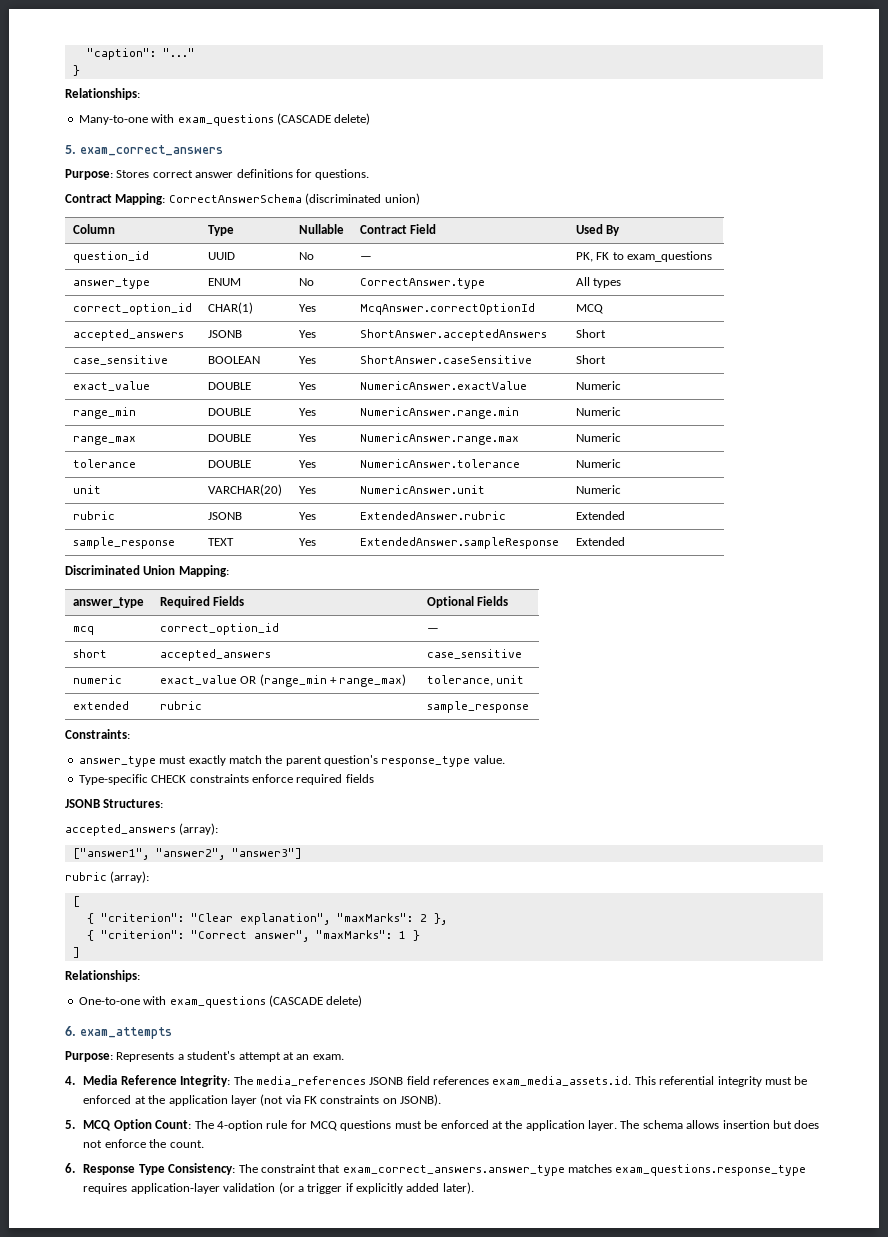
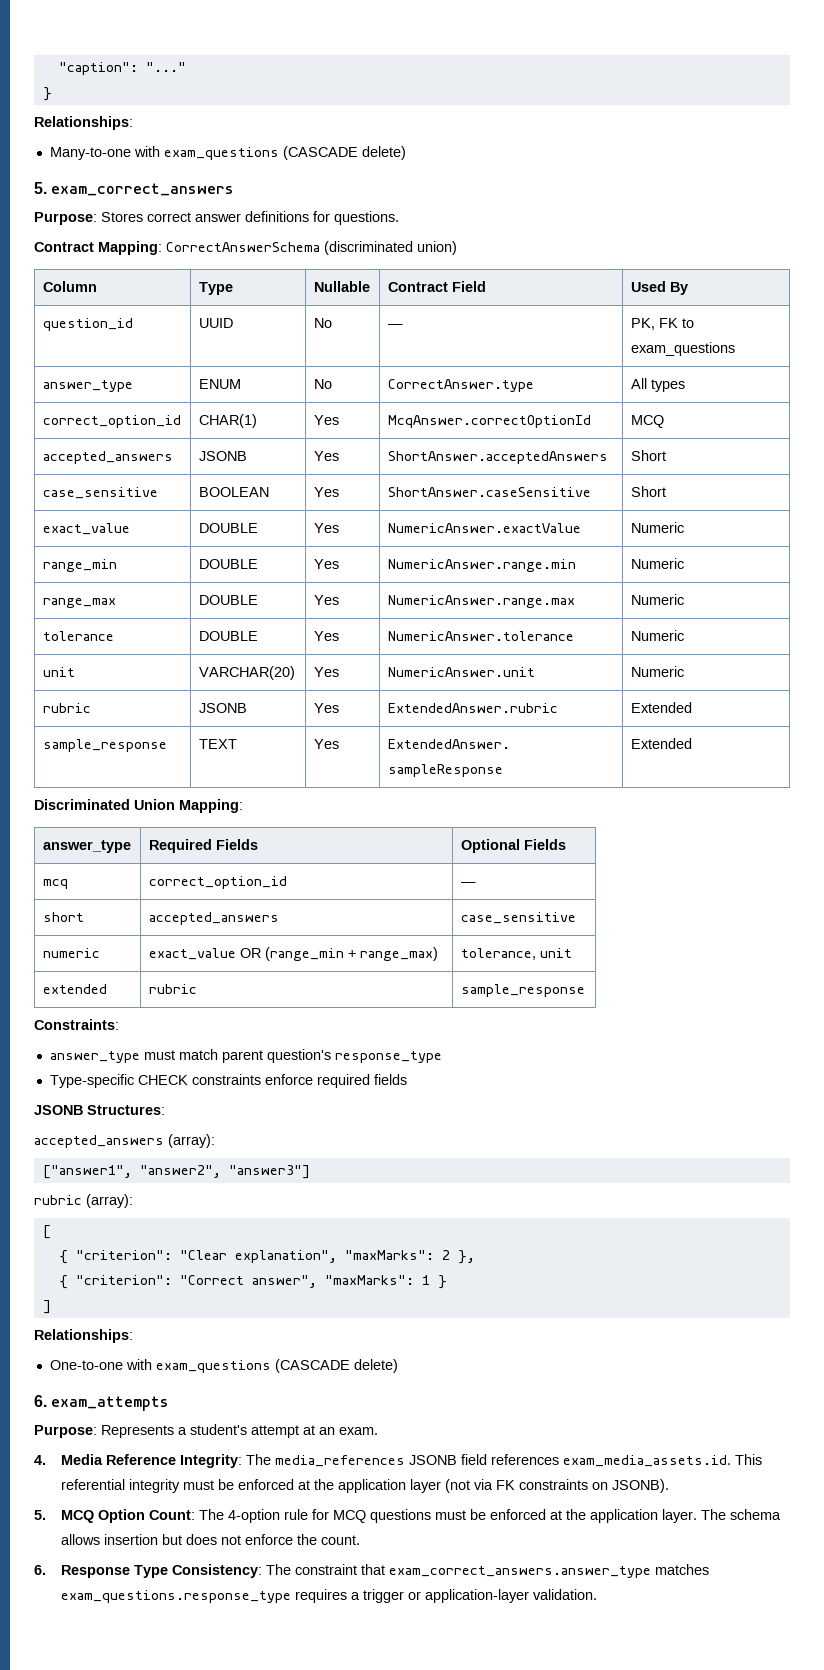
[188,755,283,766] exactly match the -> [178,1049,218,1060] match
[473,755,505,764] value. -> (442, 1057) none
[130,1182,474,1194] application‑layer validation (or a trigger if explicitly added later). -> [351,1589,598,1603] a trigger or application-layer validation.

